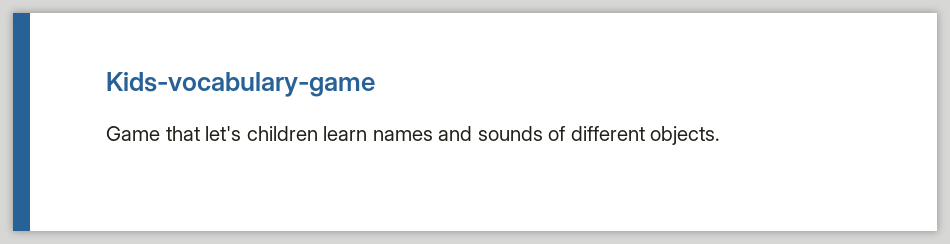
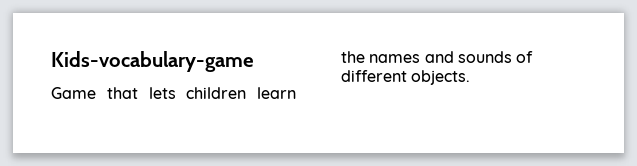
[205,126,242,141] let's -> [148,87,176,99] lets
(368, 133) none -> [341,51,365,63] the

